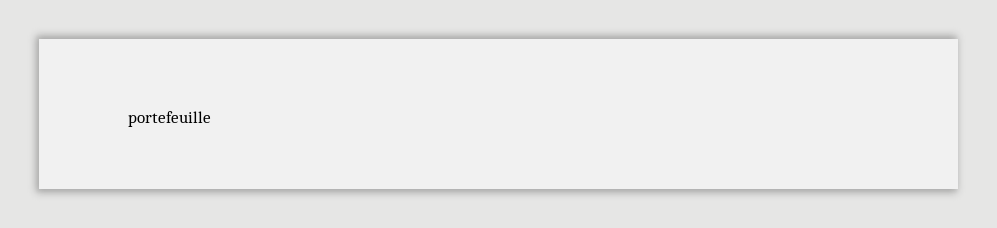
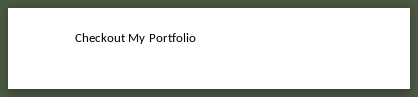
[128,111,211,127] portefeuille -> [75,33,196,44] Checkout My Portfolio

